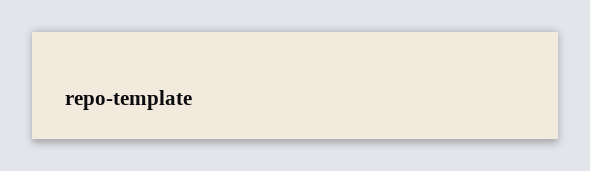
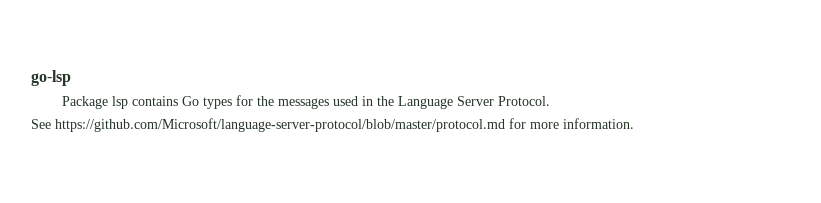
[65,90,192,110] repo-template -> [31,70,71,86] [61,95,550,109] [31,118,634,132] go-lsp // Package lsp contains Go types for the messages used in the Language Server Protocol. // See https://github.com/Microsoft/language-server-protocol/blob/master/protocol.md for more information.

